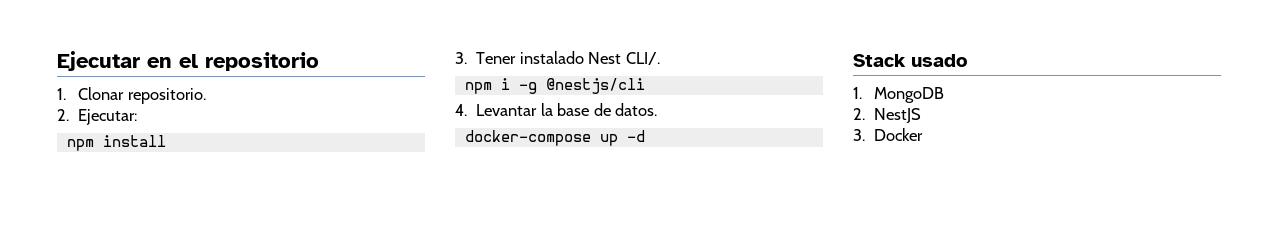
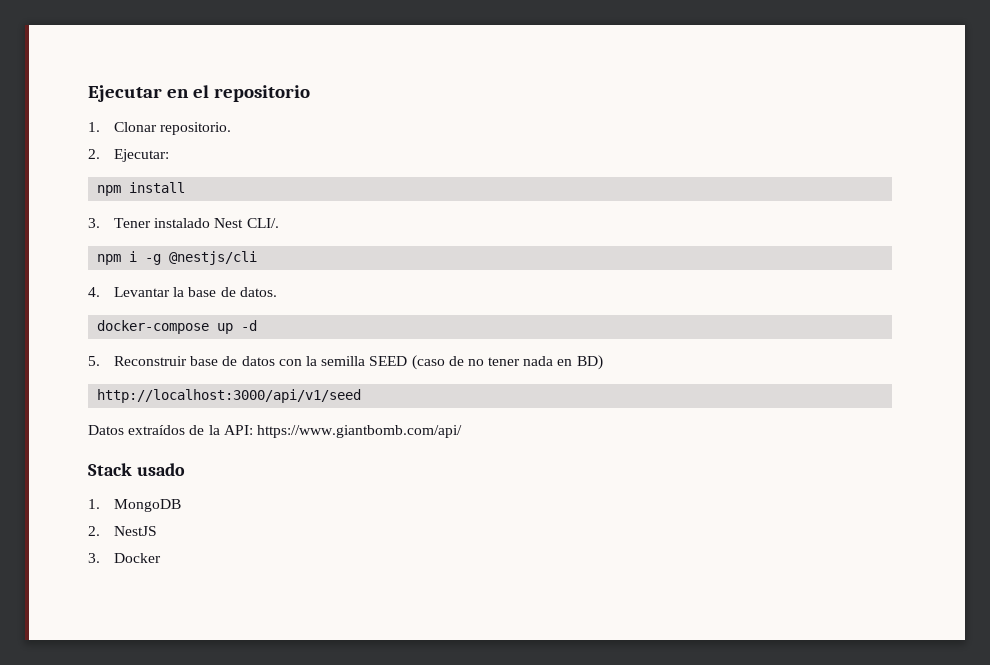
(645, 136) none -> [88,355,603,370] [97,389,362,403] [88,425,462,438] // 5. Reconstruir base de datos con la semilla SEED (caso de no tener nada en BD) // http://localhost:3000/api/v1/seed // Datos extraídos de la API: https://www.giantbomb.com/api/

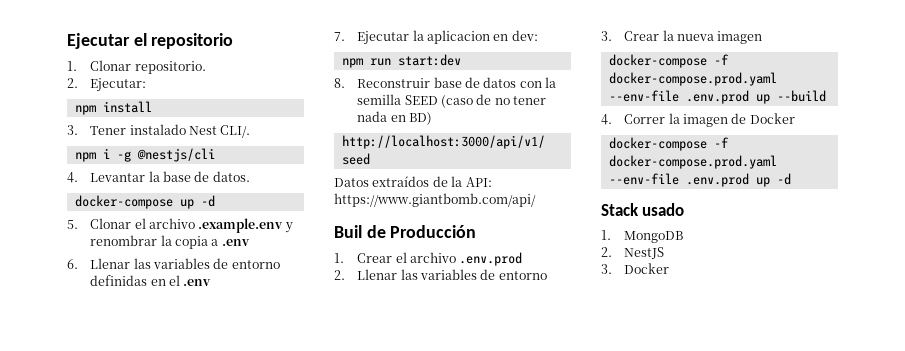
[88,85,189,102] Ejecutar en -> [67,33,130,49] Ejecutar
(100, 361) none -> [90,218,293,233] [90,235,250,249] [67,258,280,269] [90,275,212,286] [334,30,538,45] [341,54,461,68] [334,78,345,88] Clonar el archivo .example.env y renombrar la copia a .env // 6. Llenar las variables de entorno definidas en el .env // 7. Ejecutar la aplicacion en dev: // npm run start:dev // 8.
(462, 431) none -> [334,225,477,238] [334,252,523,266] [334,269,547,280] [601,30,763,44] [608,54,729,68] [608,72,777,86] [608,90,826,104] [601,113,795,127] [608,137,729,151] [608,155,777,169] [608,173,791,187] // Buil de Producción // 1. Crear el archivo .env.prod // 2. Llenar las variables de entorno // 3. Crear la nueva imagen // docker-compose -f docker-compose.prod.yaml --env-file .env.prod up --build // 4. Correr la imagen de Docker // docker-compose -f docker-compose.prod.yaml --env-file .env.prod up -d

